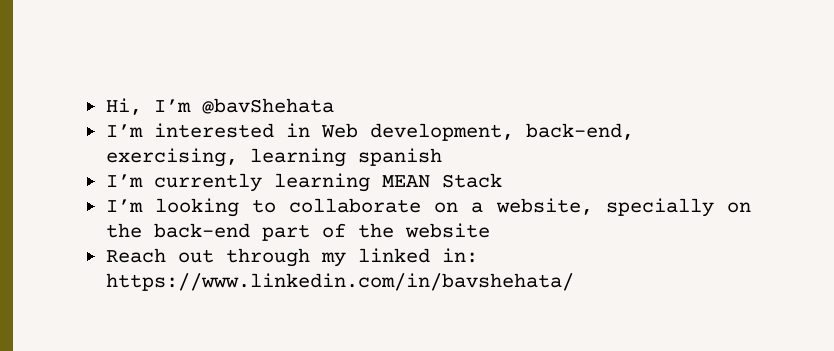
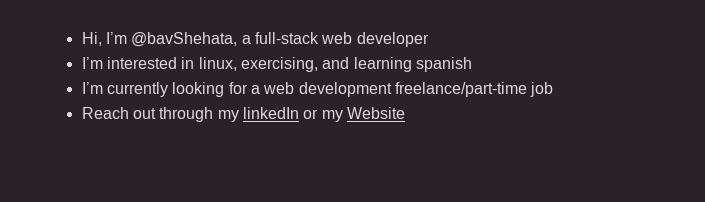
[201,98,334,114] @bavShehata -> [131,32,429,47] @bavShehata, a full-stack web developer
[320,123,634,141] [105,148,238,167] Web development, back-end, exercising, -> [198,57,350,72] linux, exercising, and
[273,173,502,192] [105,198,751,217] [105,223,490,241] learning MEAN Stack // I’m looking to collaborate on a website, specially on the back-end part of the website -> [172,82,554,97] looking for a web development freelance/part-time job
[357,248,478,263] [105,273,574,291] linked in: https://www.linkedin.com/in/bavshehata/ -> [242,107,405,122] linkedIn or my Website

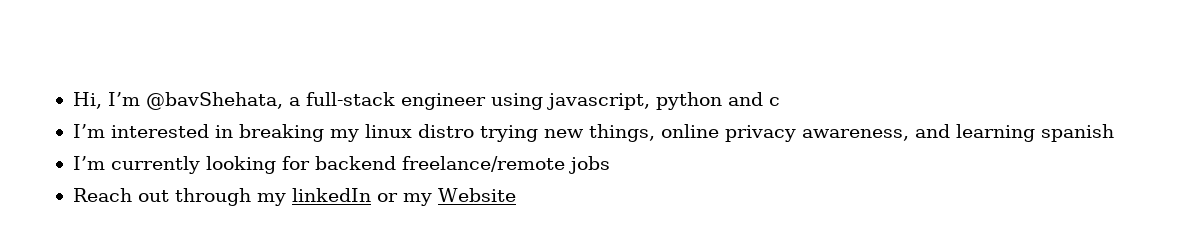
[321,32,429,47] [81,57,318,72] web developer // I’m interested in linux, exercising, -> [400,92,780,110] [72,124,909,142] engineer using javascript, python and c // I’m interested in breaking my linux distro trying new things, online privacy awareness,
[250,82,554,97] a web development freelance/part-time job -> [314,156,610,174] backend freelance/remote jobs

